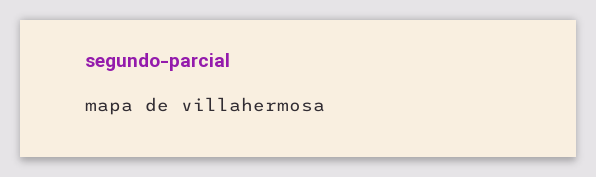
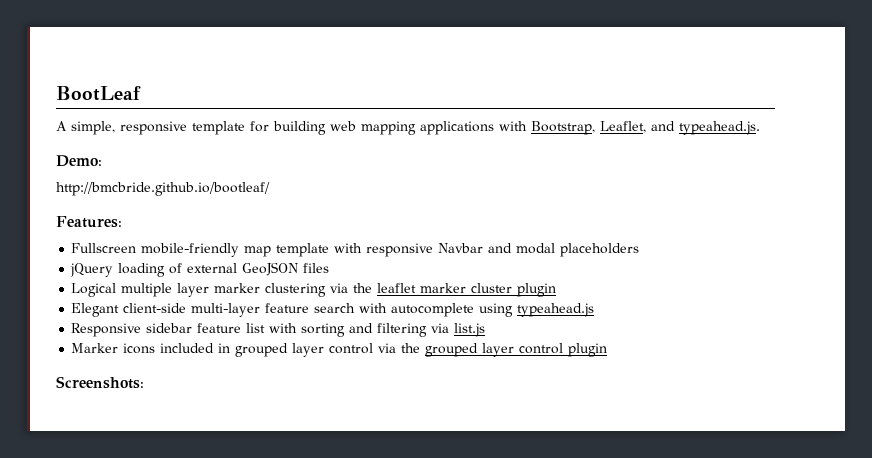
[85,53,230,71] [85,97,325,115] segundo-parcial // mapa de villahermosa -> [56,86,141,101] [56,121,760,135] [56,155,102,167] [56,182,270,196] [56,216,122,228] [71,243,640,257] [70,262,330,277] [71,283,557,297] [71,303,595,317] [71,323,486,337] [71,343,608,357] [56,376,144,389] BootLeaf // A simple, responsive template for building web mapping applications with Bootstrap, Leaflet, and typeahead.js. // Demo: // http://bmcbride.github.io/bootleaf/ // Features: // Fullscreen mobile-friendly map template with responsive Navbar and modal placeholders // jQuery loading of external GeoJSON files // Logical multiple layer marker clustering via the leaflet marker cluster plugin // Elegant client-side multi-layer feature search with autocomplete using typeahead.js // Responsive sidebar feature list with sorting and filtering via list.js // Marker icons included in grouped layer control via the grouped layer control plugin // Screenshots:

